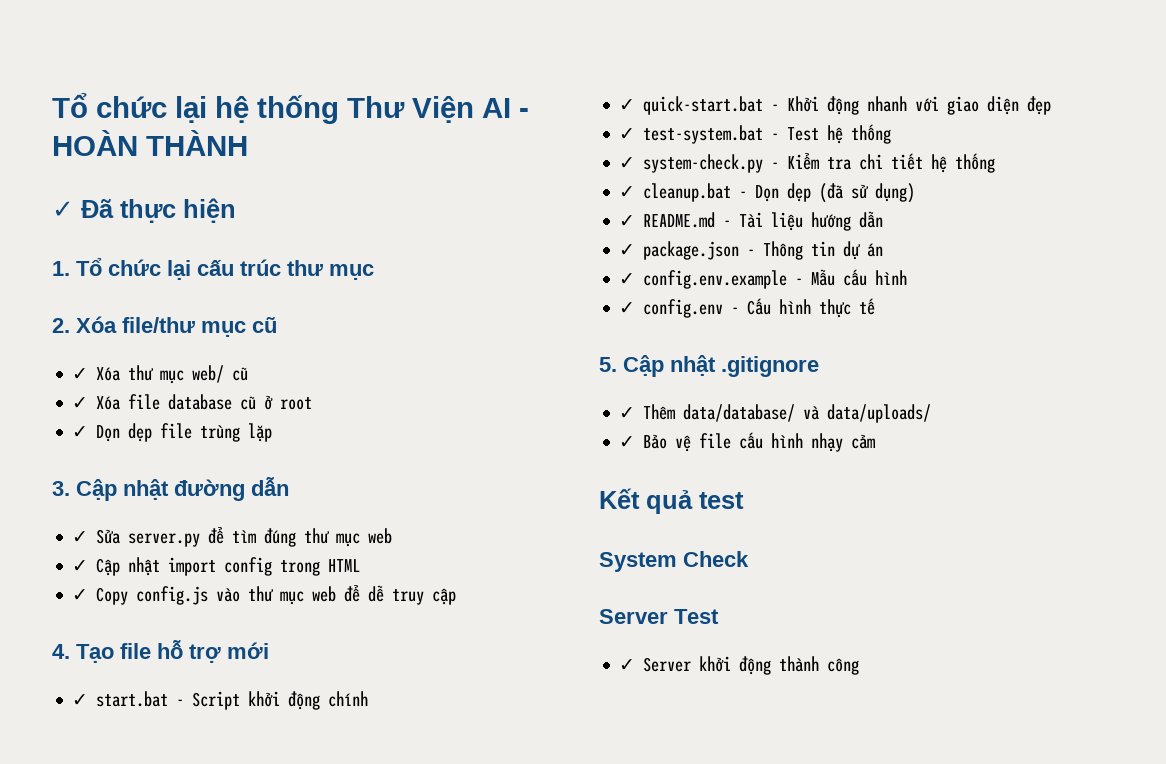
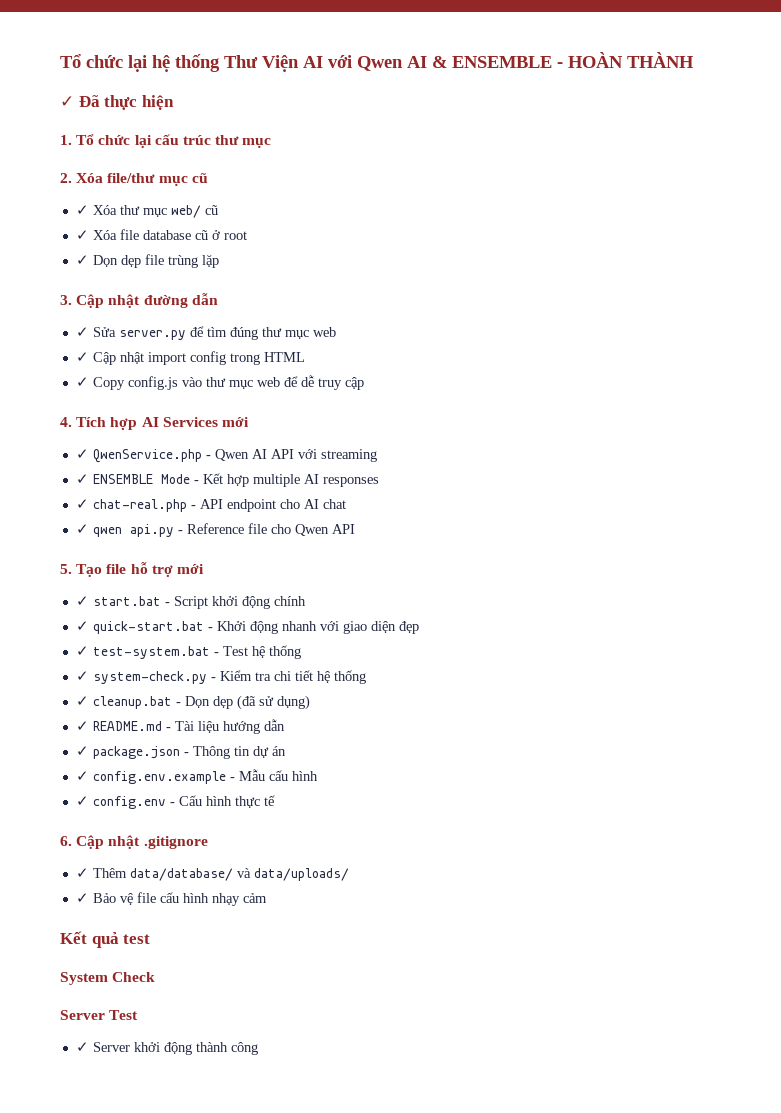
(511, 108) none -> [328,55,552,71] với Qwen AI & ENSEMBLE
(70, 651) none -> [76,417,249,430] [75,449,377,463] [75,473,379,487] [75,499,346,512] [75,523,355,537] [60,564,72,574] Tích hợp AI Services mới // ✓ QwenService.php - Qwen AI API với streaming // ✓ ENSEMBLE Mode - Kết hợp multiple AI responses // ✓ chat-real.php - API endpoint cho AI chat // ✓ qwen api.py - Reference file cho Qwen API // 5.
[599,357,617,372] 5. -> [60,836,72,846] 6.

